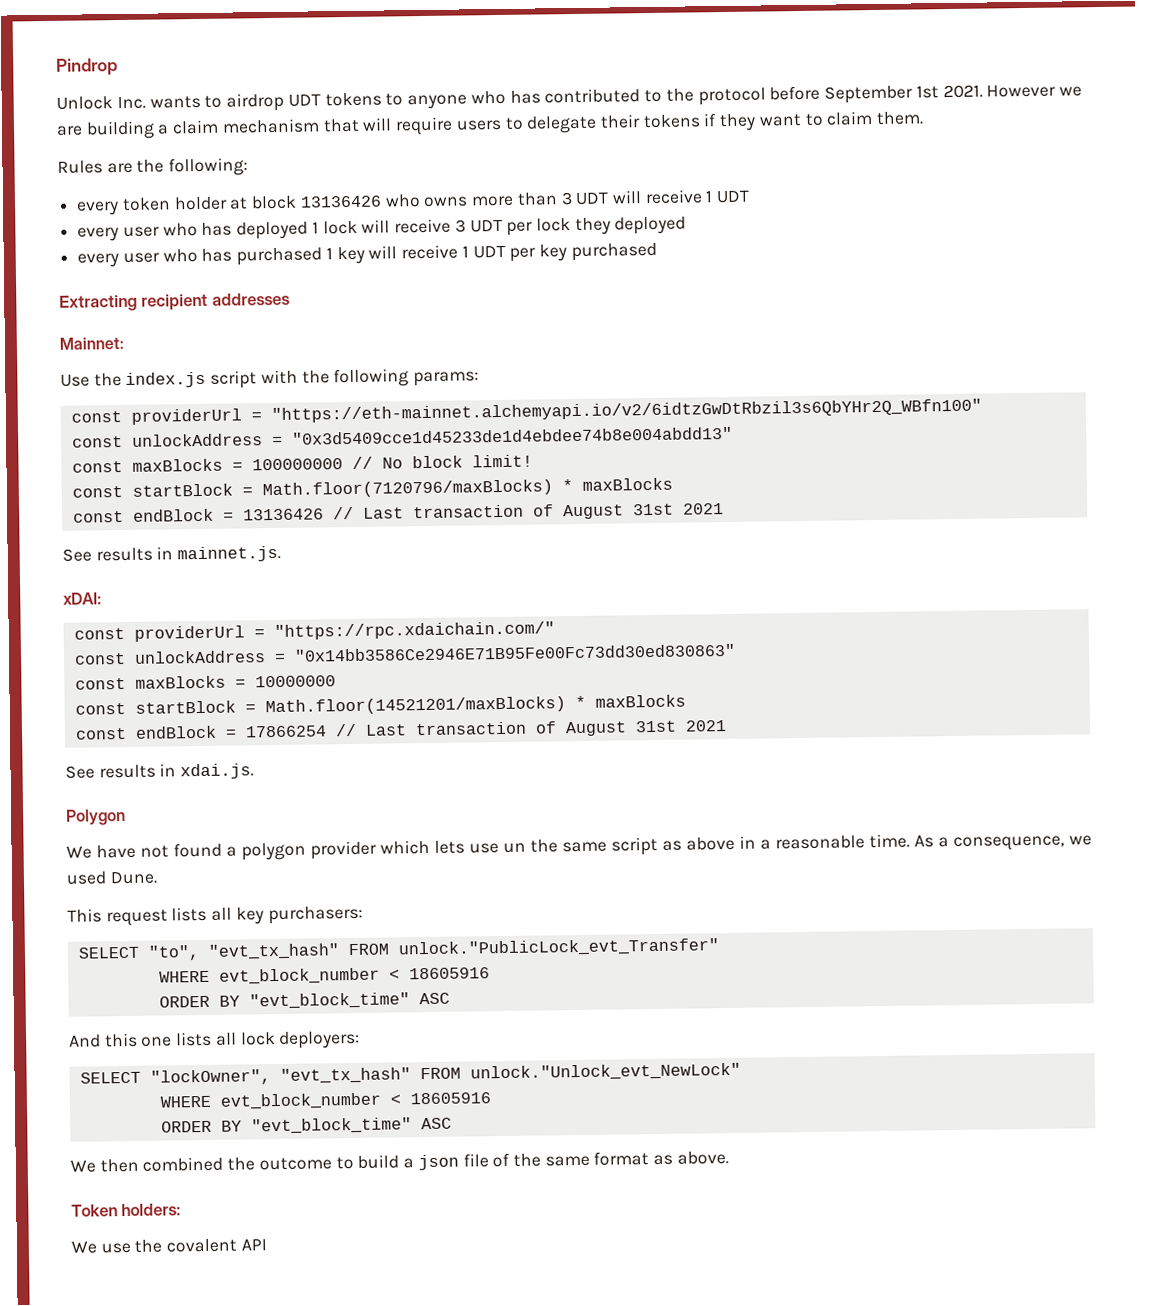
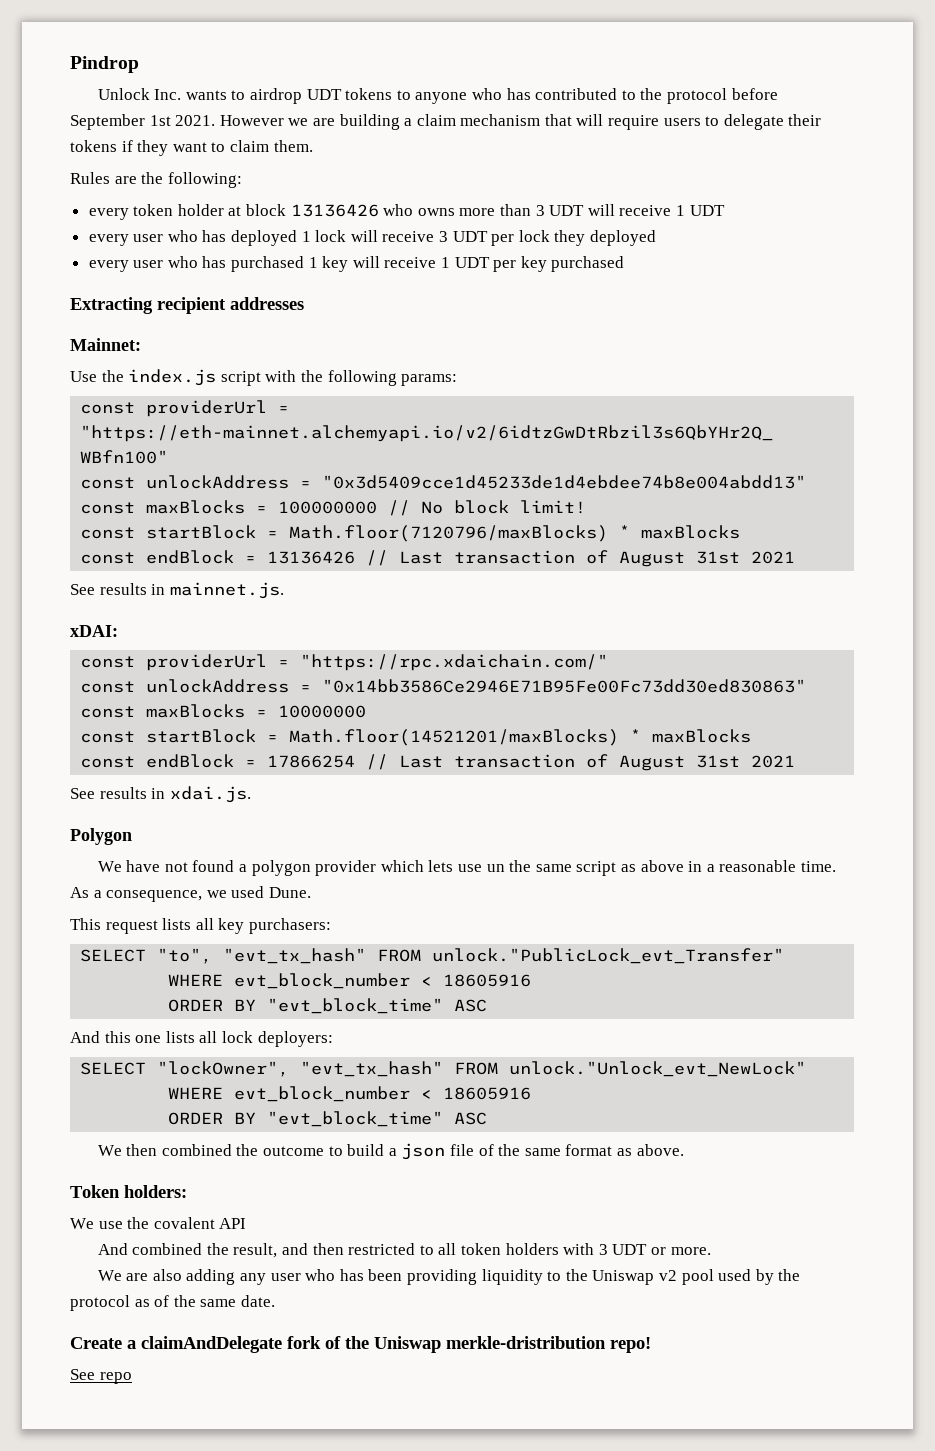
(267, 1245) none -> [97,1243,711,1258] [97,1269,801,1285] [70,1295,275,1311] [70,1336,651,1353] [70,1369,132,1384] // And combined the result, and then restricted to all token holders with 3 UDT or more. // We are also adding any user who has been providing liquidity to the Uniswap v2 pool used by the protocol as of the same date. // Create a claimAndDelegate fork of the Uniswap merkle-dristribution repo! // See repo

